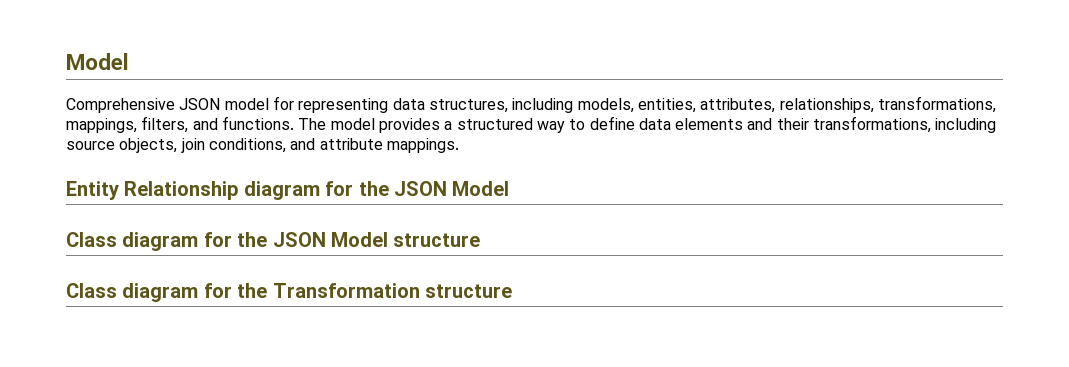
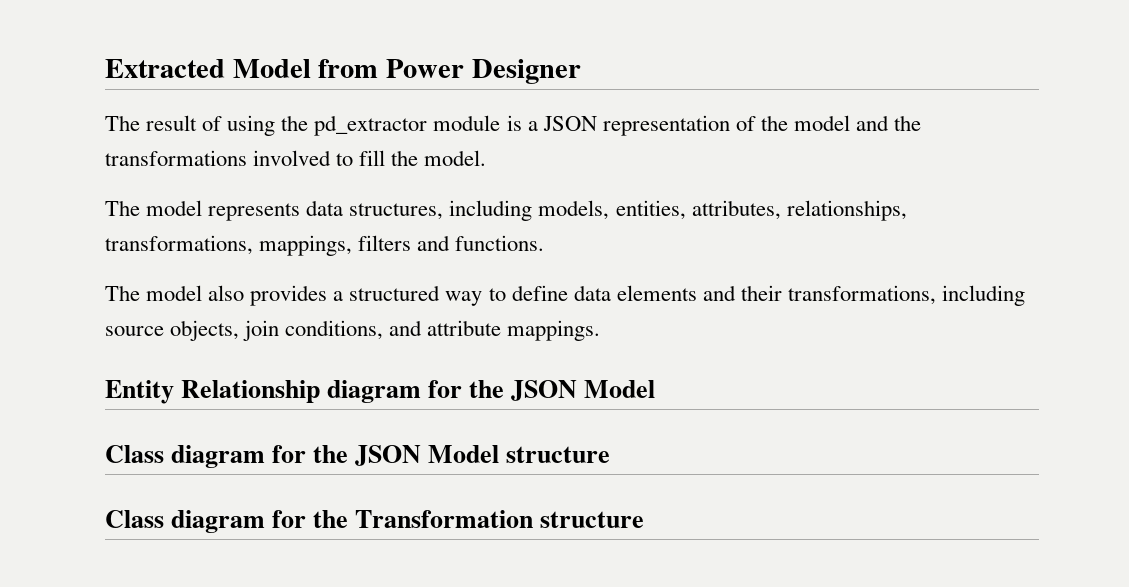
[66,53,129,70] [66,96,389,113] Model // Comprehensive JSON model for representing -> [105,59,581,84] [105,115,922,136] [105,150,487,166] [105,200,301,221] Extracted Model from Power Designer // The result of using the pd_extractor module is a JSON representation of the model and the transformations involved to fill the model. // The model represents
[141,116,189,133] filters, -> [358,235,412,251] filters
[298,118,375,130] The model -> [105,285,245,301] // The model also

